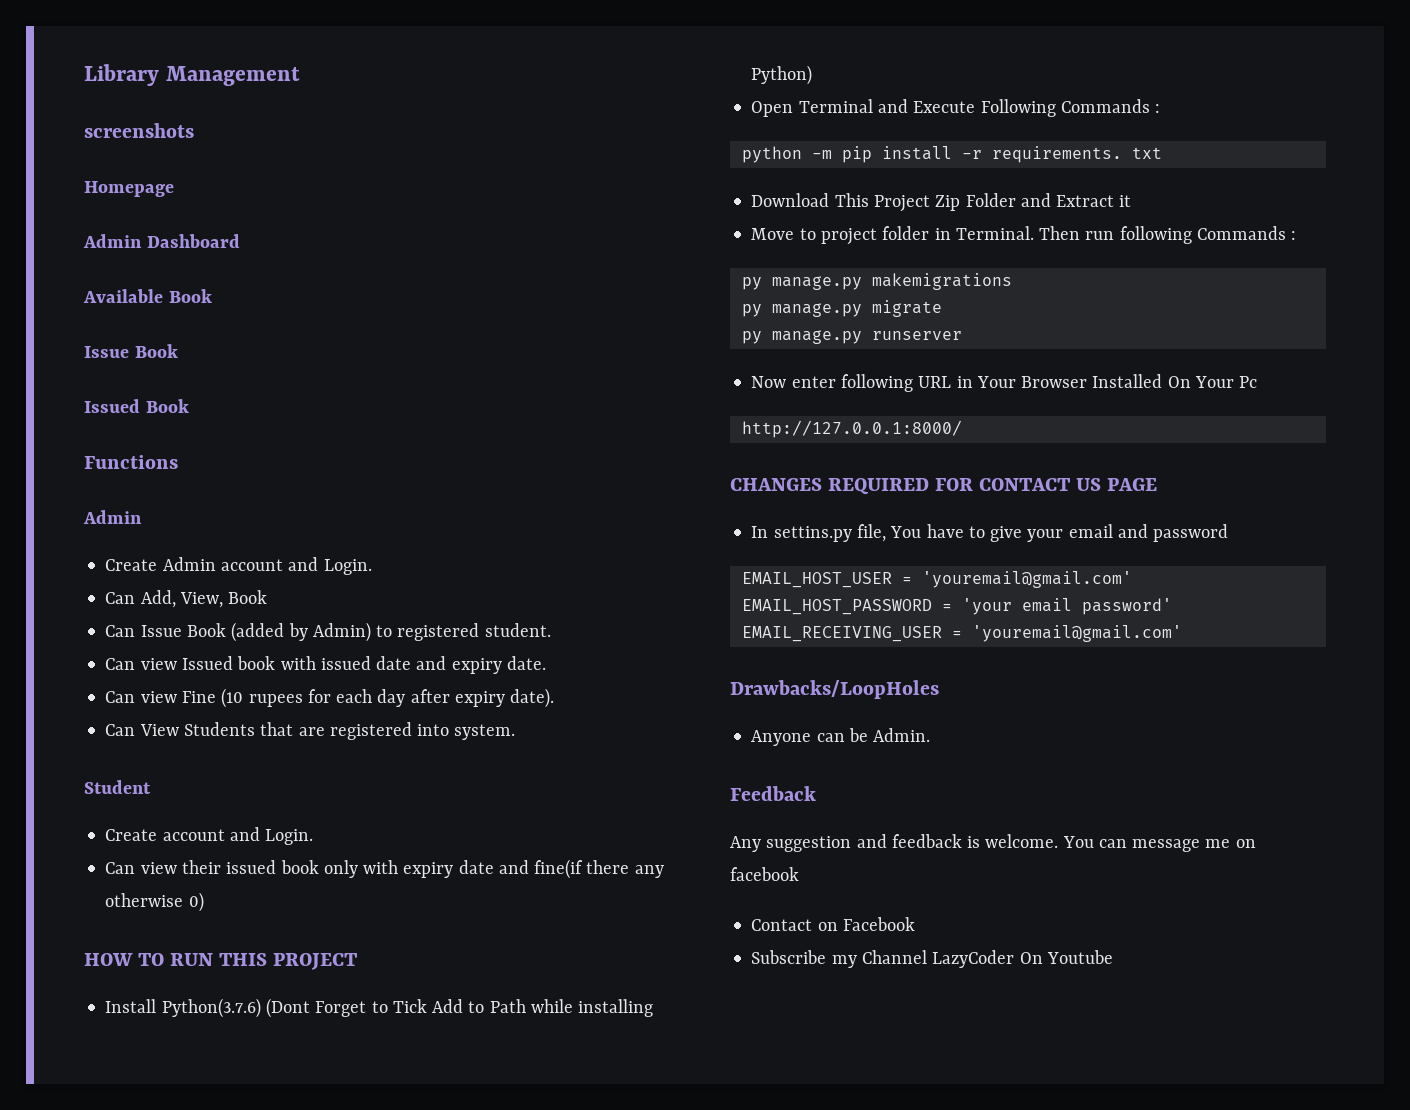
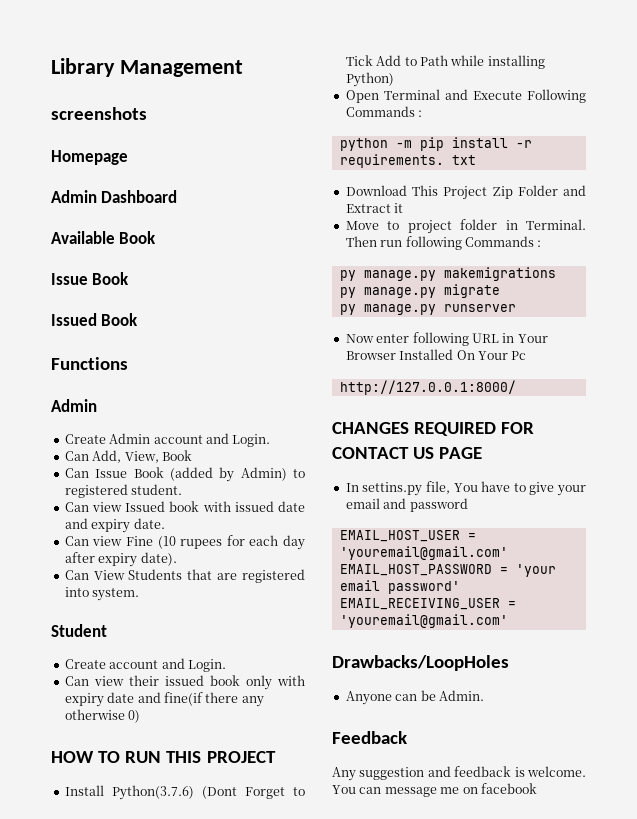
[751,917,915,931] [751,950,1113,968] // Contact on Facebook // Subscribe my Channel LazyCoder On Youtube -> (537, 788) none

